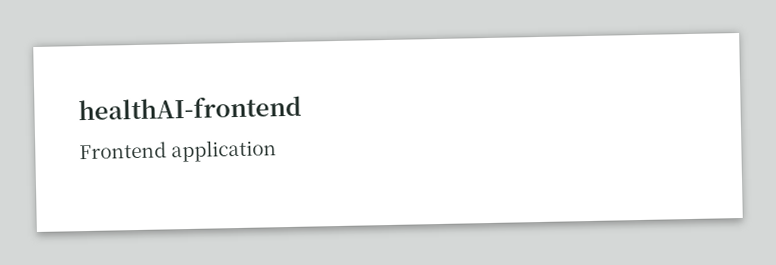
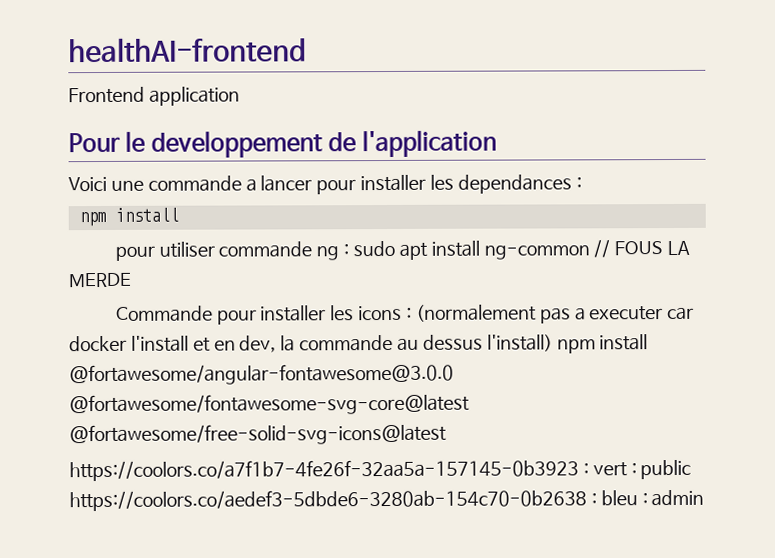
(278, 151) none -> [68,130,497,158] [68,174,582,195] [78,207,179,227] [114,239,691,261] [68,272,132,288] [115,304,695,325] [69,334,649,354] [69,363,454,386] [69,393,470,416] [69,423,447,446] [69,459,692,482] [69,489,705,512] // Pour le developpement de l'application // Voici une commande a lancer pour installer les dependances : // npm install // pour utiliser commande ng : sudo apt install ng-common // FOUS LA MERDE // Commande pour installer les icons : (normalement pas a executer car docker l'install et en dev, la commande au dessus l'install) npm install @fortawesome/angular-fontawesome@3.0.0 @fortawesome/fontawesome-svg-core@latest @fortawesome/free-solid-svg-icons@latest // https://coolors.co/a7f1b7-4fe26f-32aa5a-157145-0b3923 : vert : public https://coolors.co/aedef3-5dbde6-3280ab-154c70-0b2638 : bleu : admin

